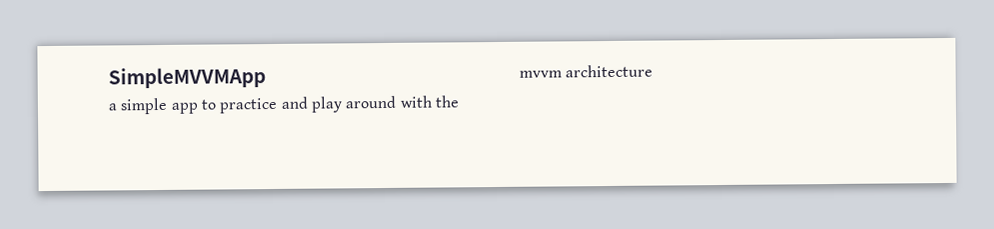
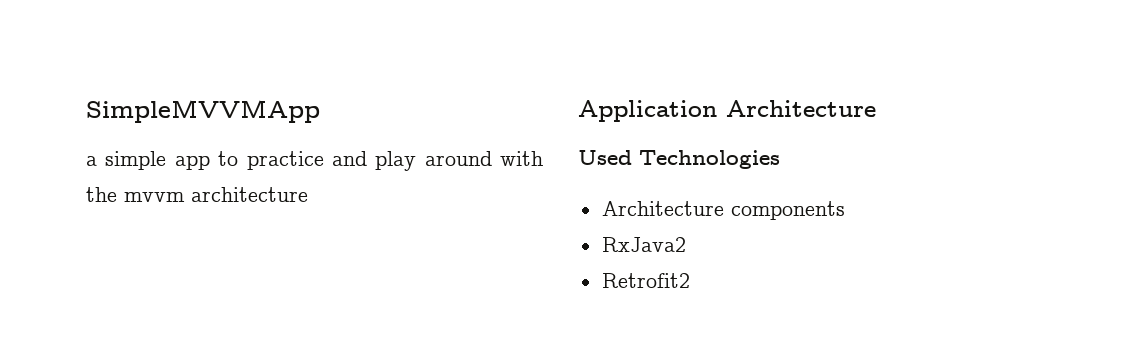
(654, 71) none -> [578,100,876,122] [578,150,780,169] [601,201,845,220] [601,237,686,252] [601,273,690,288] // Application Architecture // Used Technologies // Architecture components // RxJava2 // Retrofit2

